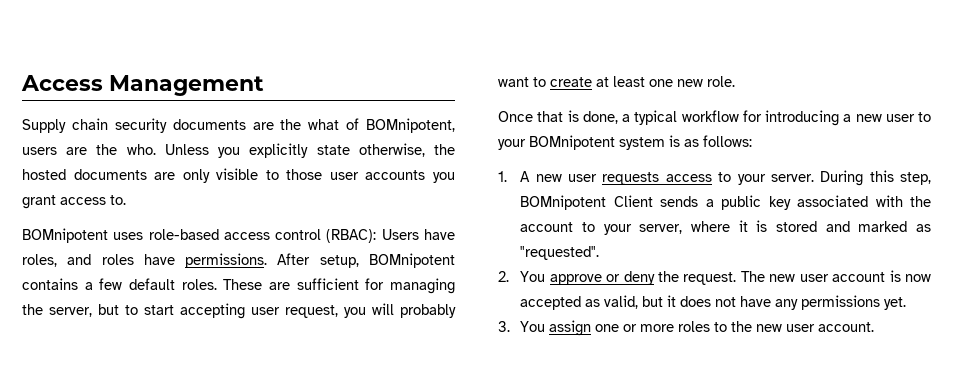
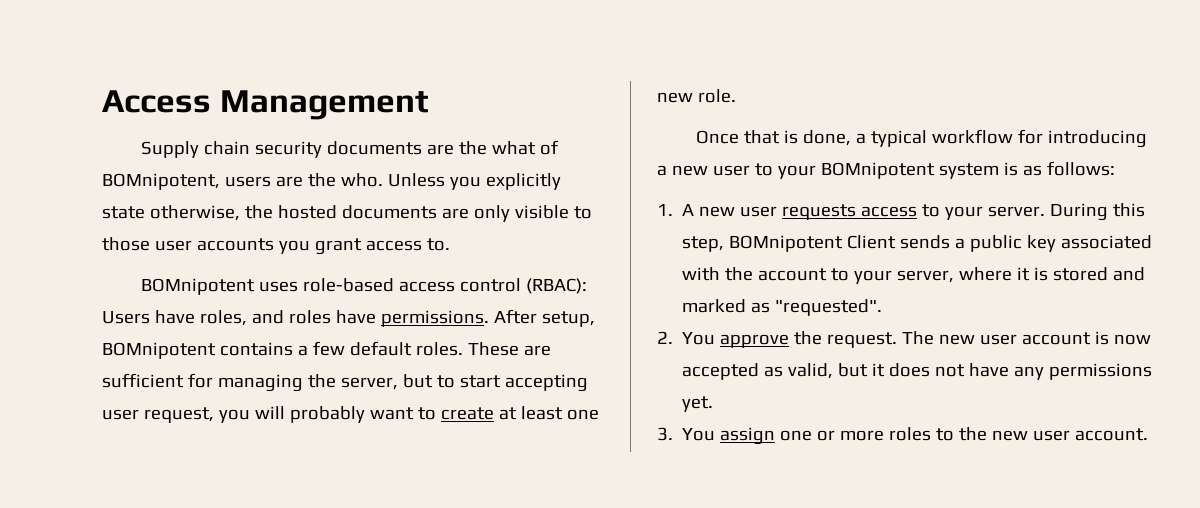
[606,271,655,285] or deny -> (790, 341) none

